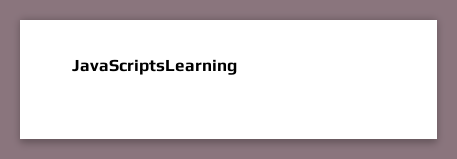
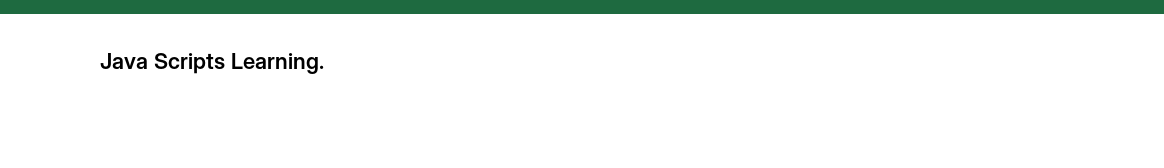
[72,59,237,75] JavaScriptsLearning -> [100,53,324,74] Java Scripts Learning.

